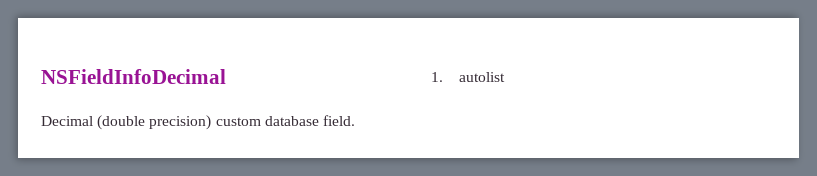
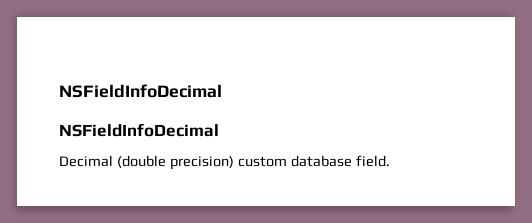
[41,69,226,84] NSFieldInfoDecimal -> [59,84,222,98] [59,123,219,137] NSFieldInfoDecimal // NSFieldInfoDecimal
[431,72,505,82] // 1. autolist -> (390, 161) none

